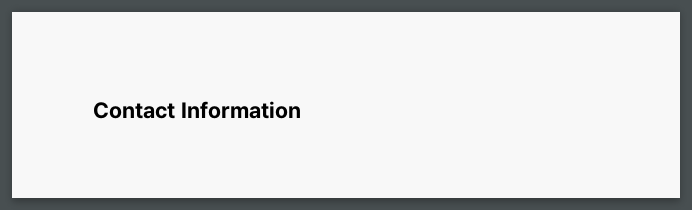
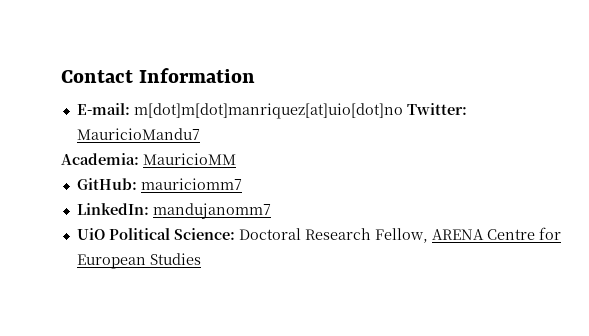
(301, 110) none -> [76,103,467,119] [76,128,200,140] [61,153,236,165] [76,178,242,190] [76,203,271,219] [76,227,561,243] [76,253,201,269] // E-mail: m[dot]m[dot]manriquez[at]uio[dot]no Twitter: MauricioMandu7 // Academia: MauricioMM // GitHub: mauriciomm7 // LinkedIn: mandujanomm7 // UiO Political Science: Doctoral Research Fellow, ARENA Centre for European Studies

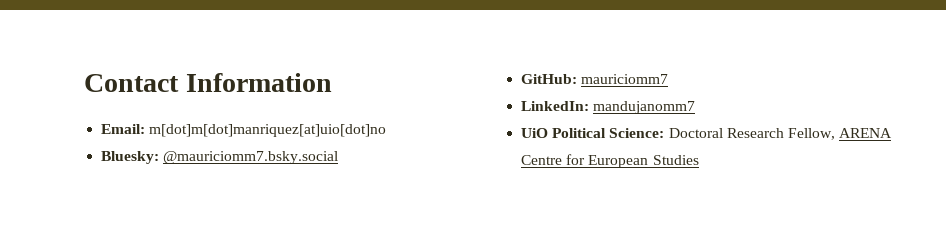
[76,103,130,115] E-mail: -> [101,124,146,134] Email:
[406,103,467,115] [76,128,200,140] [61,153,236,165] Twitter: MauricioMandu7 // Academia: MauricioMM -> [101,151,339,164] // Bluesky: @mauriciomm7.bsky.social

